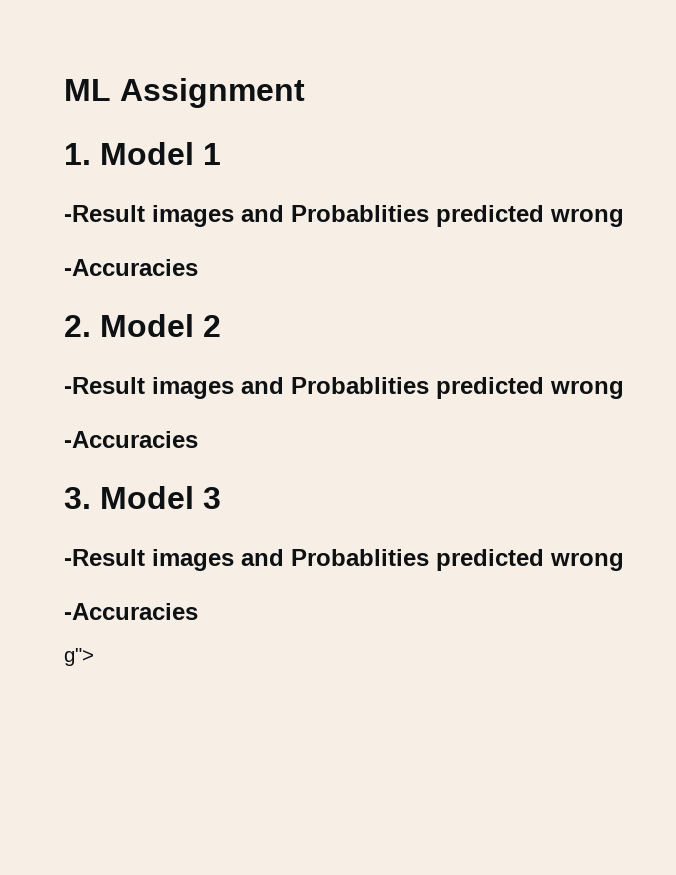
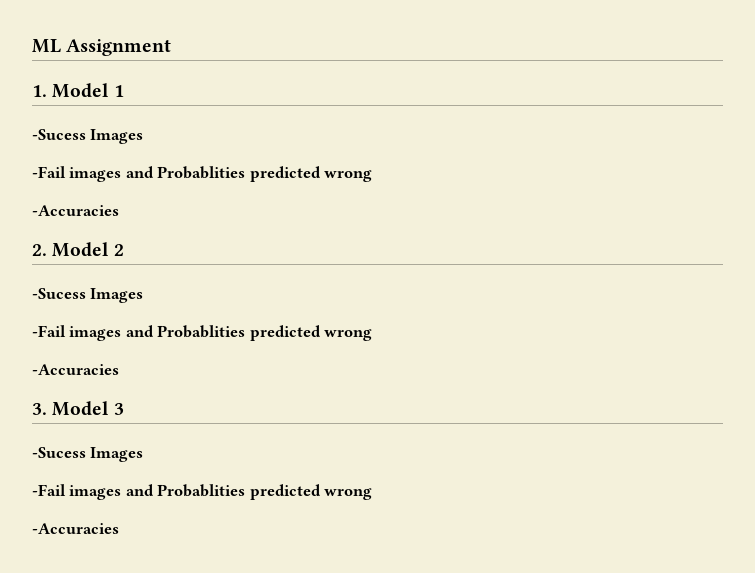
[64,205,145,222] -Result -> [32,129,144,144] [32,166,66,178] -Sucess Images // -Fail
[64,377,145,394] -Result -> [32,288,144,303] [32,325,66,337] -Sucess Images // -Fail
[64,549,624,571] [64,603,198,620] [64,648,94,666] -Result images and Probablities predicted wrong // -Accuracies // g"> -> [32,447,144,462] [32,484,373,500] [32,523,119,534] -Sucess Images // -Fail images and Probablities predicted wrong // -Accuracies

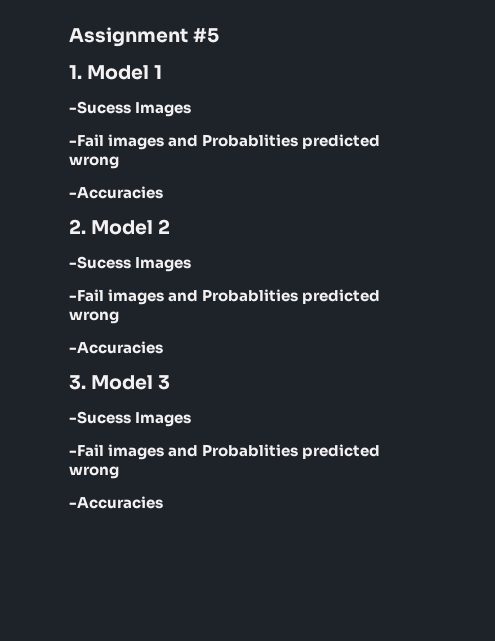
[32,39,61,53] ML -> (69, 37) none
(172, 47) none -> [193,28,220,43] #5

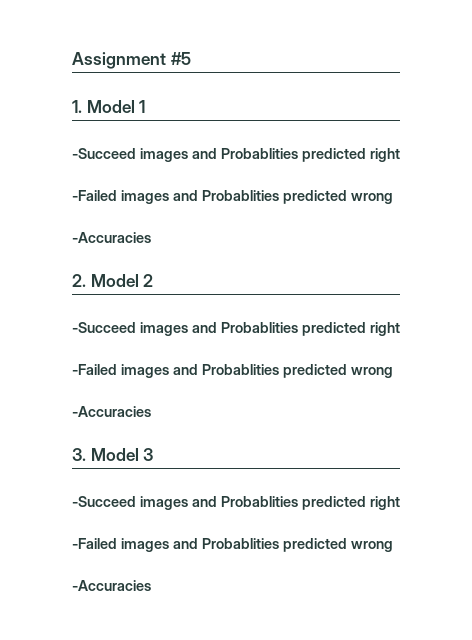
[69,101,192,117] [69,134,104,147] -Sucess Images // -Fail -> [72,148,400,162] [72,190,117,201] -Succeed images and Probablities predicted right // -Failed
[69,256,192,272] [69,289,104,302] -Sucess Images // -Fail -> [72,322,400,336] [72,364,117,375] -Succeed images and Probablities predicted right // -Failed
[69,411,192,427] [69,444,104,457] -Sucess Images // -Fail -> [72,496,400,510] [72,538,117,549] -Succeed images and Probablities predicted right // -Failed

